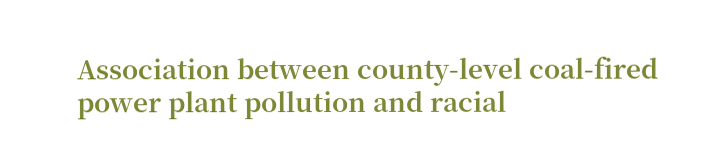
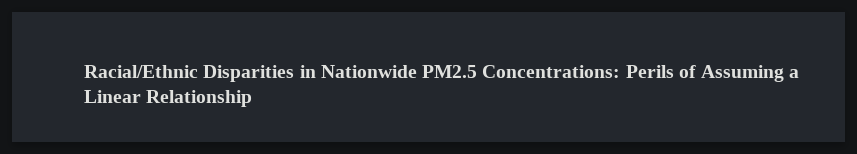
[76,56,659,86] [77,90,508,120] Association between county-level coal-fired power plant pollution and racial -> [84,65,800,82] [84,90,253,107] Racial/Ethnic Disparities in Nationwide PM2.5 Concentrations: Perils of Assuming a Linear Relationship

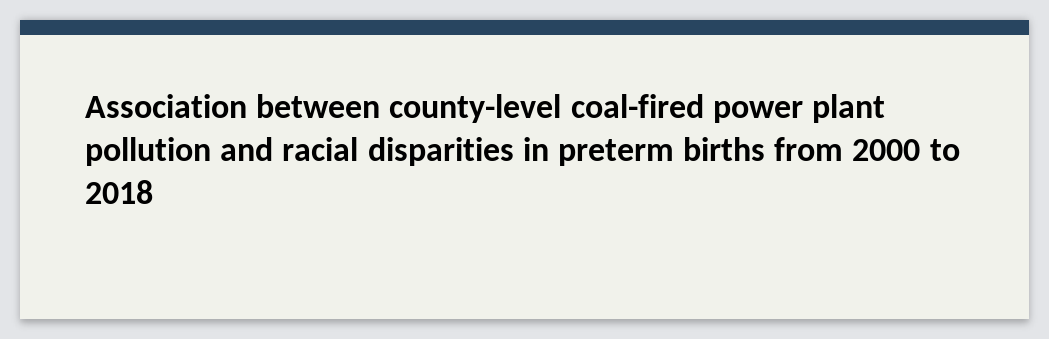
[84,65,800,82] [84,90,253,107] Racial/Ethnic Disparities in Nationwide PM2.5 Concentrations: Perils of Assuming a Linear Relationship -> [85,94,885,123] [85,137,960,166] [85,180,153,204] Association between county-level coal-fired power plant pollution and racial disparities in preterm births from 2000 to 2018

